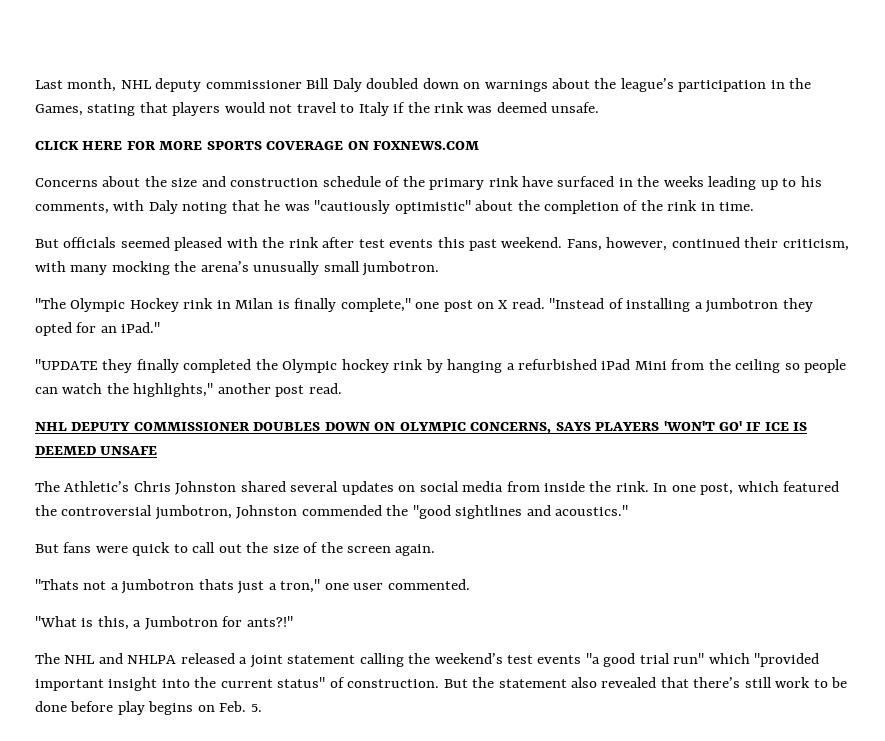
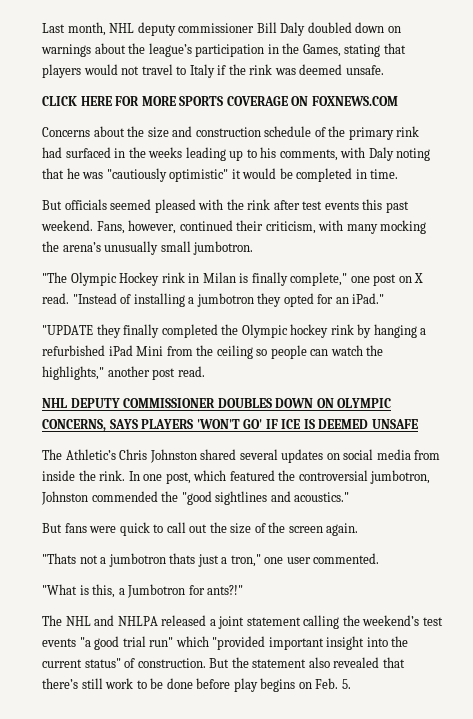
[522,176,554,187] have -> [42,147,62,158] had
[475,200,698,214] about the completion of the rink -> [231,168,353,182] it would be completed

